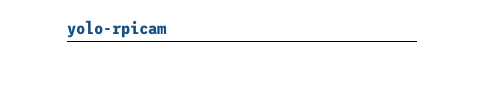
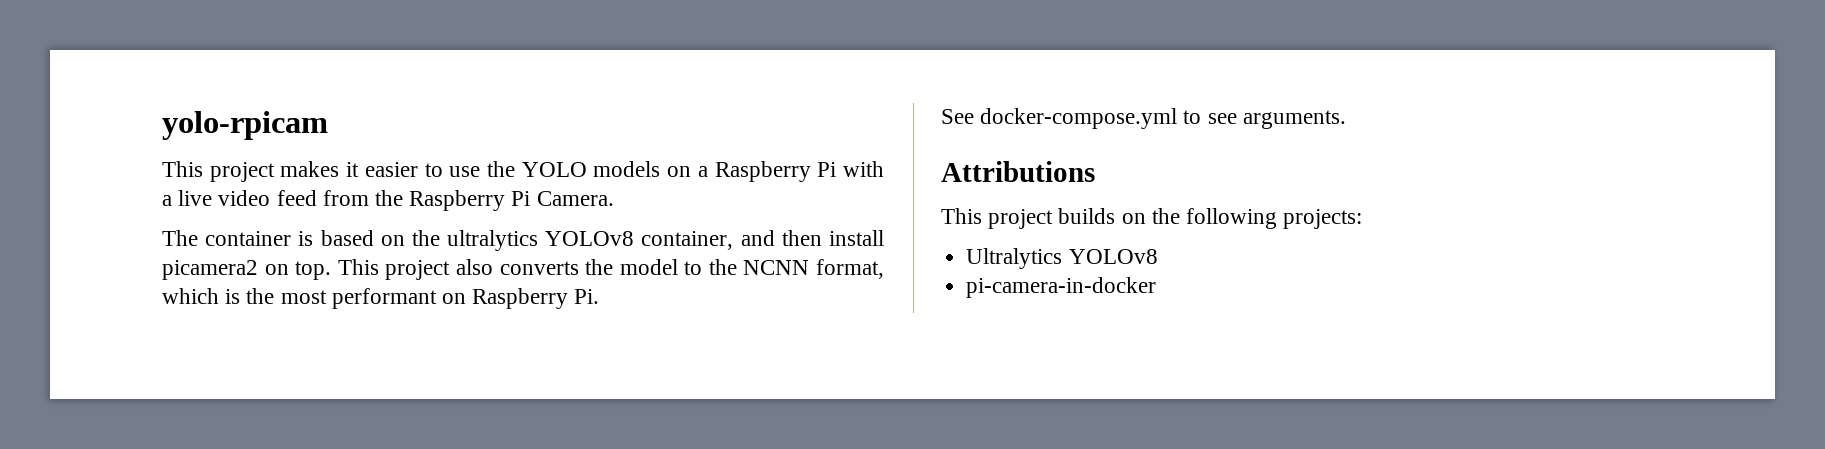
(167, 29) none -> [162,161,884,182] [162,190,614,211] [162,230,884,251] [162,259,884,280] [162,288,600,309] [941,108,1346,129] [941,161,1095,182] [941,208,1363,229] [966,248,1158,269] [966,277,1157,298] // This project makes it easier to use the YOLO models on a Raspberry Pi with a live video feed from the Raspberry Pi Camera. // The container is based on the ultralytics YOLOv8 container, and then install picamera2 on top. This project also converts the model to the NCNN format, which is the most performant on Raspberry Pi. // See docker-compose.yml to see arguments. // Attributions // This project builds on the following projects: // Ultralytics YOLOv8 // pi-camera-in-docker

